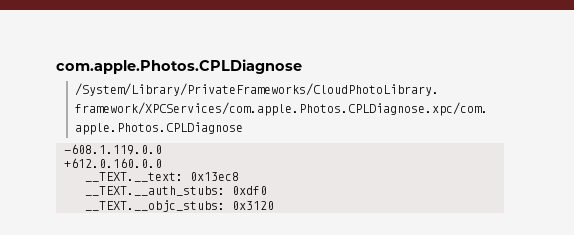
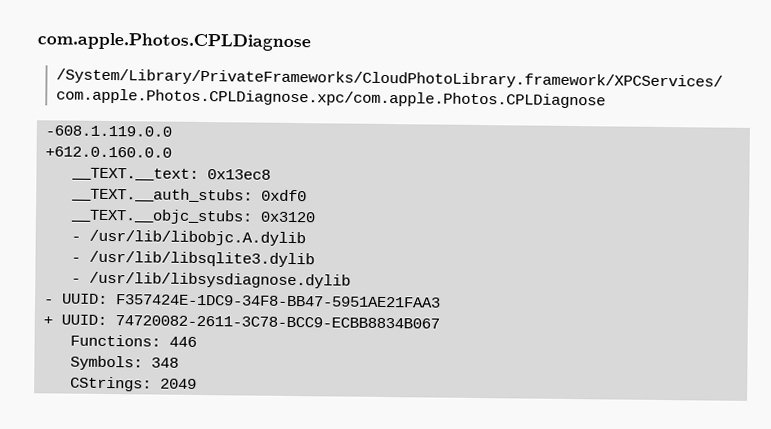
(274, 205) none -> [71,229,306,247] [71,250,315,268] [71,271,351,289] [44,293,441,308] [43,314,440,329] [70,334,197,347] [70,355,179,371] [70,376,197,392] // - /usr/lib/libobjc.A.dylib // - /usr/lib/libsqlite3.dylib // - /usr/lib/libsysdiagnose.dylib // - UUID: F357424E-1DC9-34F8-BB47-5951AE21FAA3 // + UUID: 74720082-2611-3C78-BCC9-ECBB8834B067 // Functions: 446 // Symbols: 348 // CStrings: 2049

